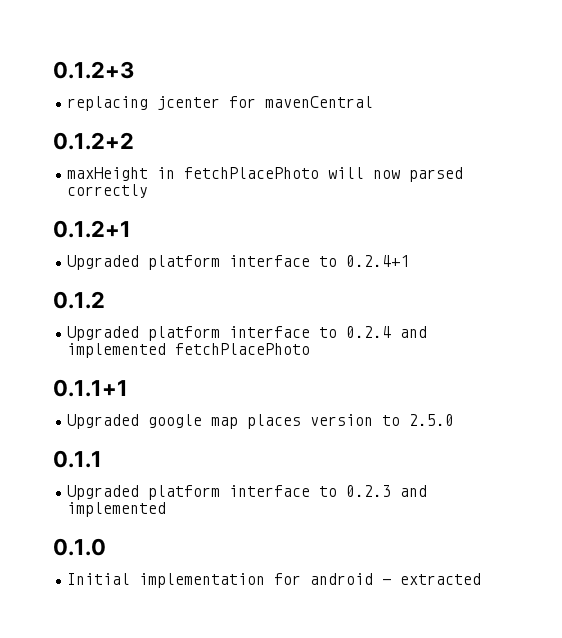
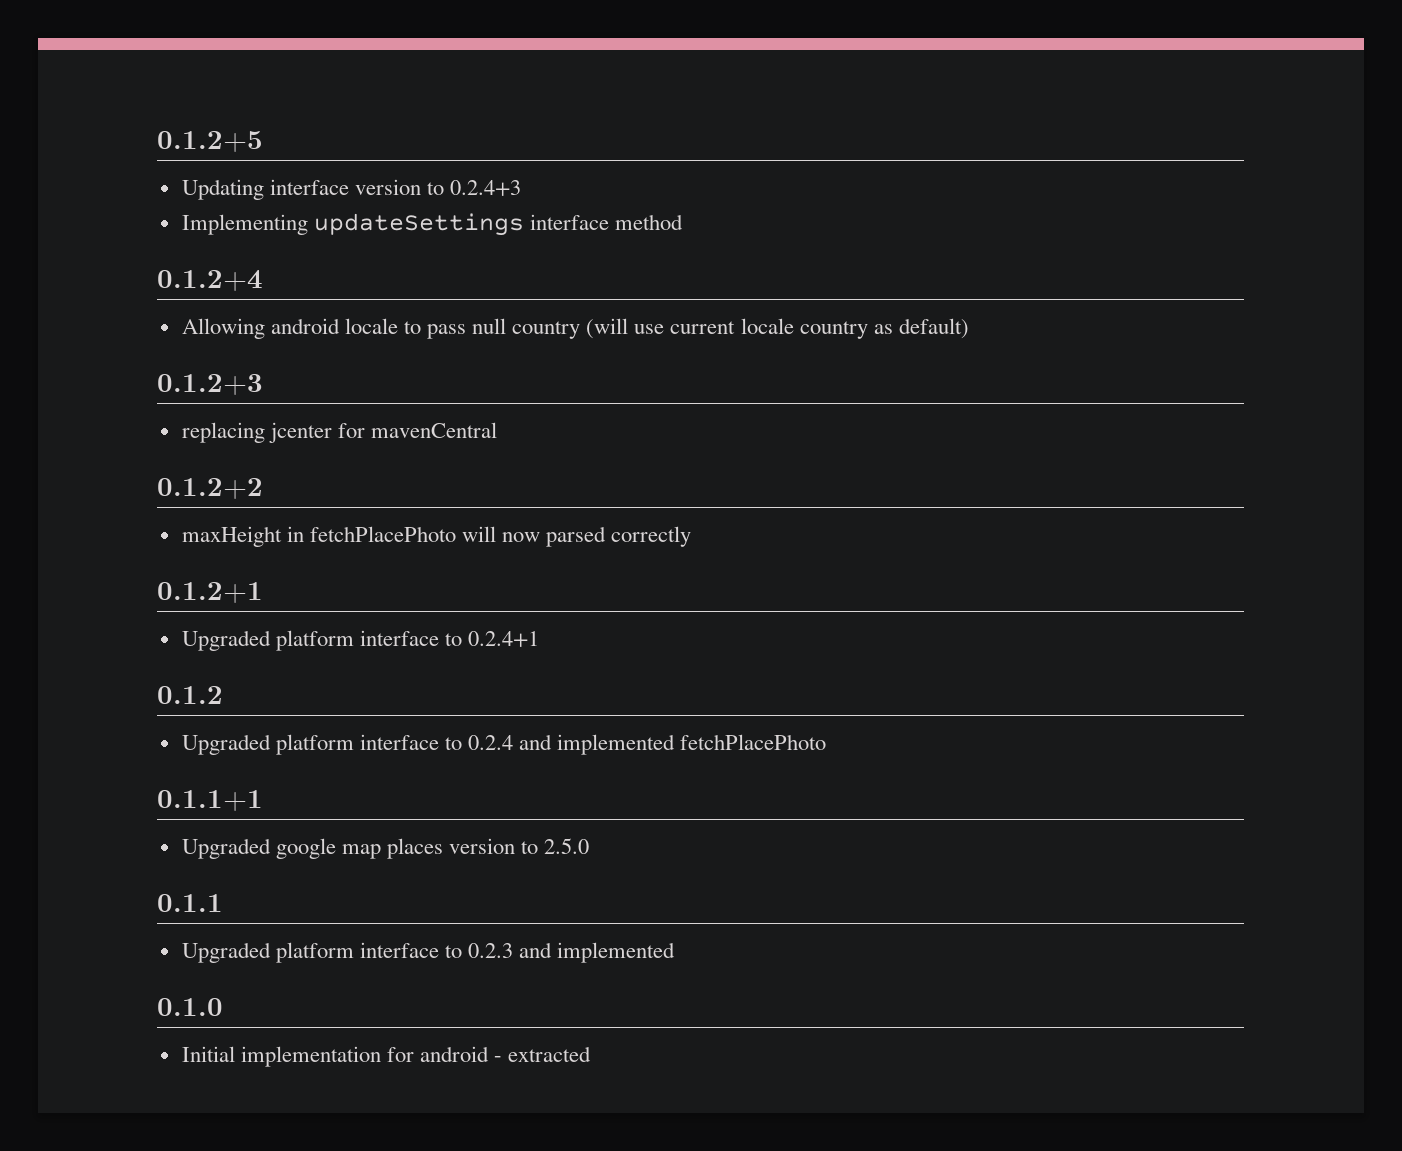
(53, 70) none -> [157,131,263,152] [181,179,522,200] [181,213,683,236] [157,270,263,291] [181,318,969,339] 0.1.2+5 // Updating interface version to 0.2.4+3 // Implementing updateSettings interface method // 0.1.2+4 // Allowing android locale to pass null country (will use current locale country as default) //

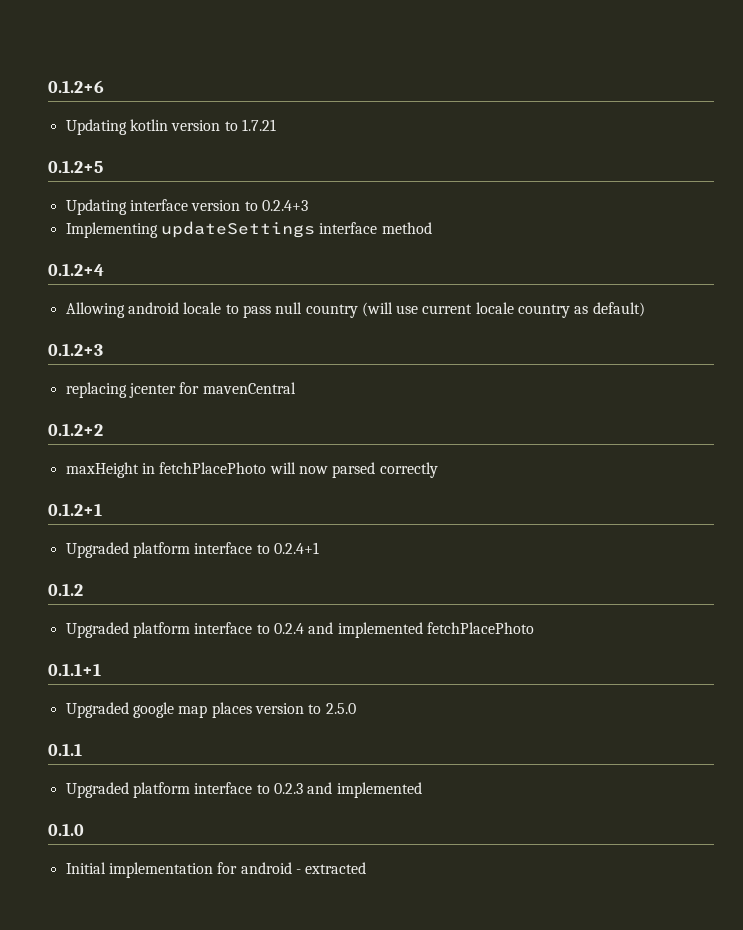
(157, 141) none -> [48,80,104,93] [65,119,276,135] 0.1.2+6 // Updating kotlin version to 1.7.21 //

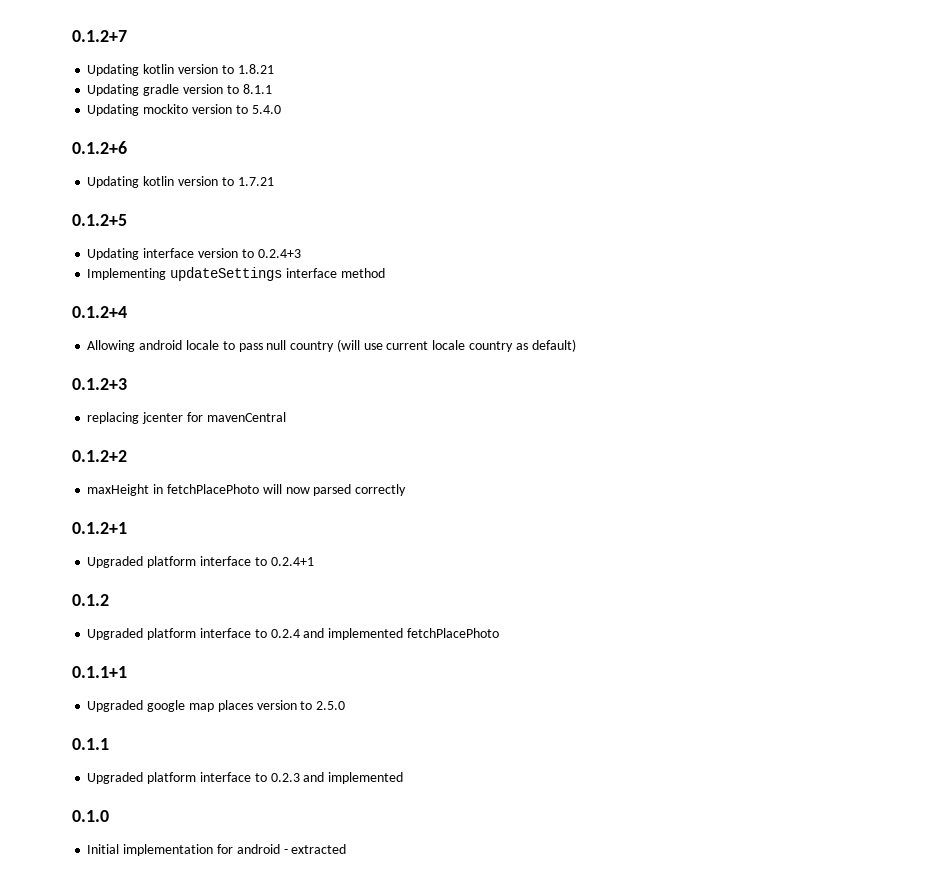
(48, 86) none -> [72,30,127,42] [87,64,274,76] [87,84,272,96] [87,104,281,116] 0.1.2+7 // Updating kotlin version to 1.8.21 // Updating gradle version to 8.1.1 // Updating mockito version to 5.4.0 //

